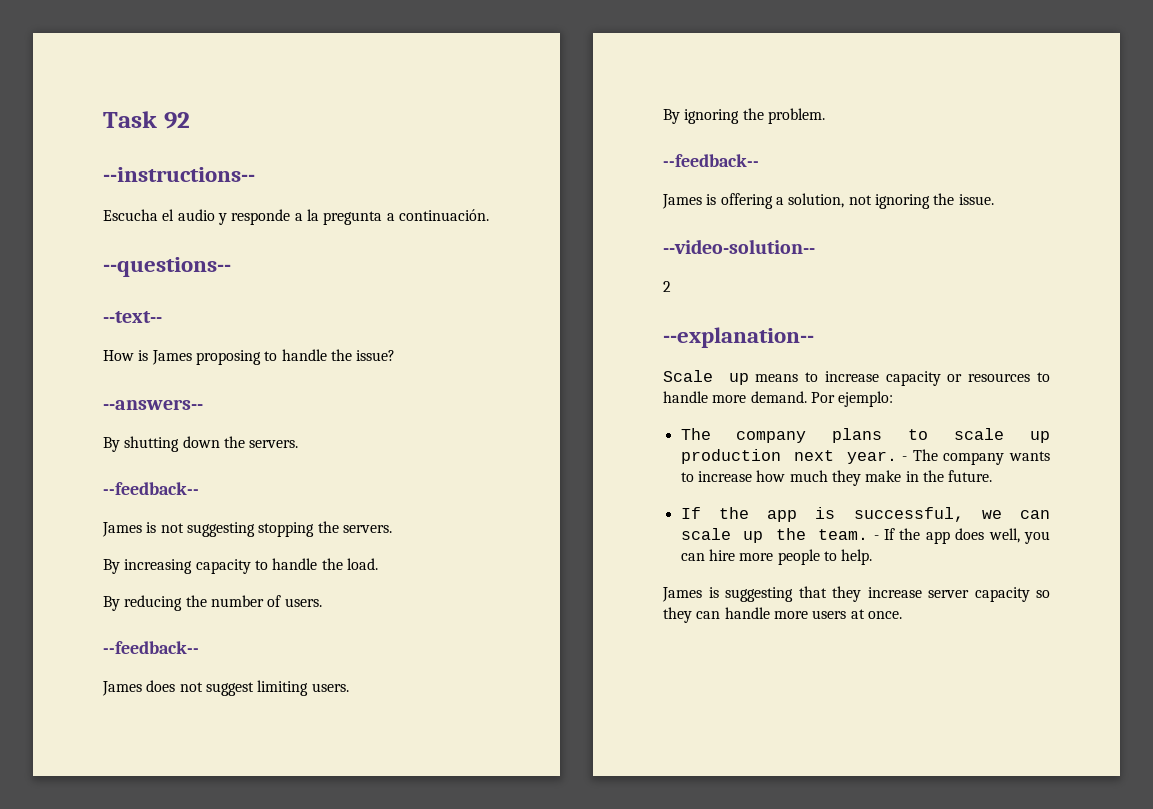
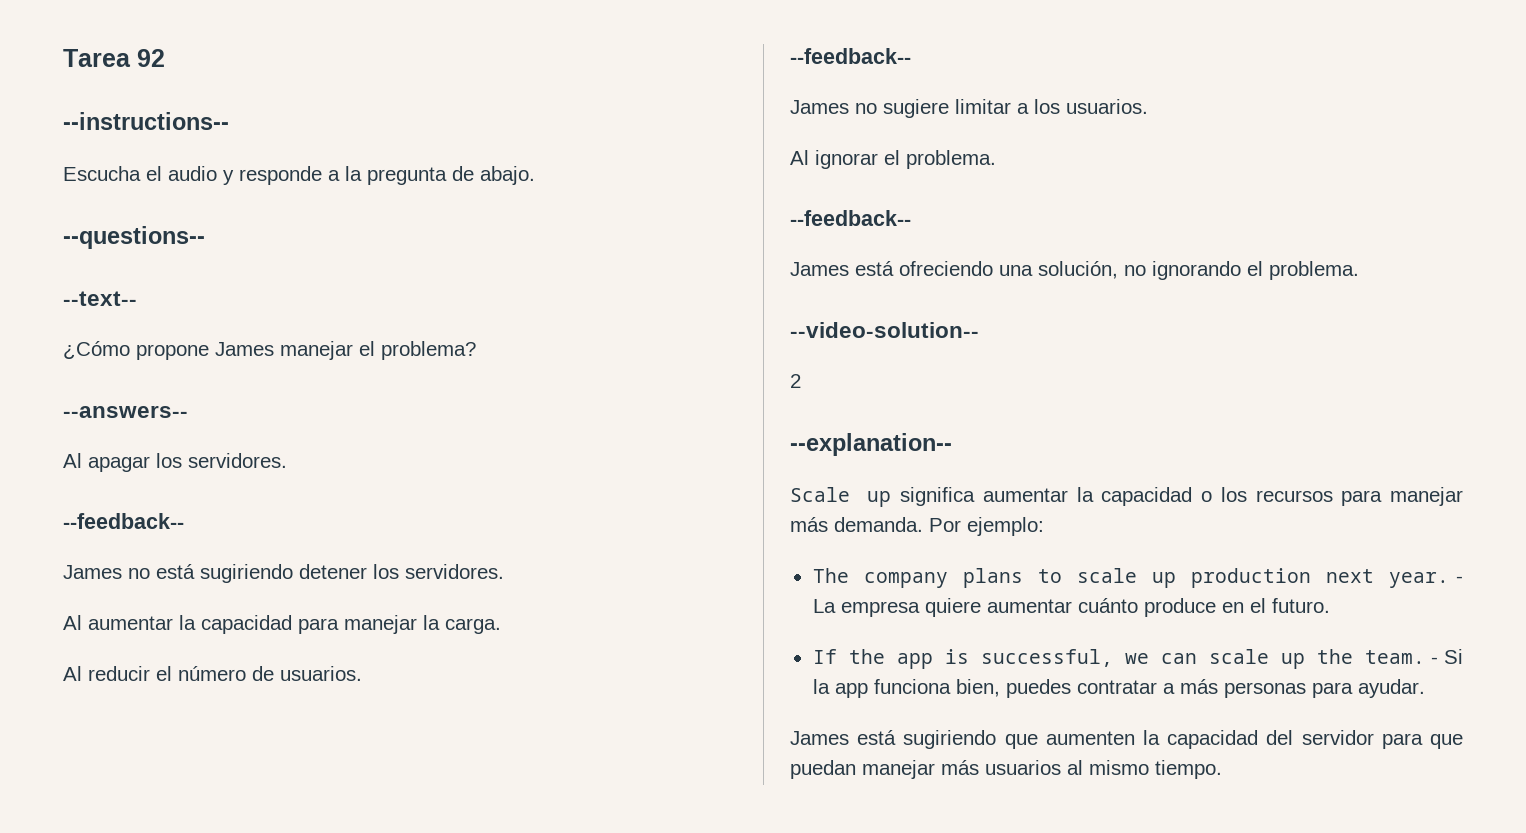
[103,111,157,128] Task -> [63,49,131,67] Tarea
[386,209,489,221] a continuación. -> [452,166,535,185] de abajo.
[103,349,396,365] [103,399,203,410] [103,436,299,452] [103,482,199,495] [102,521,392,537] [103,558,378,574] [103,595,322,611] [103,641,199,654] [102,680,349,696] [663,108,825,124] [663,154,759,167] [662,193,994,209] How is James proposing to handle the issue? // --answers-- // By shutting down the servers. // --feedback-- // James is not suggesting stopping the servers. // By increasing capacity to handle the load. // By reducing the number of users. // --feedback-- // James does not suggest limiting users. // By ignoring the problem. // --feedback-- // James is offering a solution, not ignoring the issue. -> [63,341,476,360] [63,406,188,418] [63,453,287,472] [63,513,184,529] [63,564,504,583] [63,615,501,634] [63,666,362,681] [790,48,911,64] [790,99,1148,118] [790,150,996,169] [790,210,911,226] [790,261,1359,280] ¿Cómo propone James manejar el problema? // --answers-- // Al apagar los servidores. // --feedback-- // James no está sugiriendo detener los servidores. // Al aumentar la capacidad para manejar la carga. // Al reducir el número de usuarios. // --feedback-- // James no sugiere limitar a los usuarios. // Al ignorar el problema. // --feedback-- // James está ofreciendo una solución, no ignorando el problema.
[755,371,1050,386] [663,391,807,403] means to increase capacity or resources to handle more demand. -> [900,487,1463,506] [790,517,923,532] significa aumentar la capacidad o los recursos para manejar más demanda.
[912,449,1050,465] [680,470,993,486] The company wants to increase how much they make in the future. -> [812,598,1330,617] La empresa quiere aumentar cuánto produce en el futuro.
[883,528,1050,544] [680,549,873,565] [662,586,1050,602] [663,607,902,623] If the app does well, you can hire more people to help. // James is suggesting that they increase server capacity so they can handle more users at once. -> [1444,649,1463,664] [812,679,1425,698] [790,730,1463,749] [790,760,1222,779] Si la app funciona bien, puedes contratar a más personas para ayudar. // James está sugiriendo que aumenten la capacidad del servidor para que puedan manejar más usuarios al mismo tiempo.

